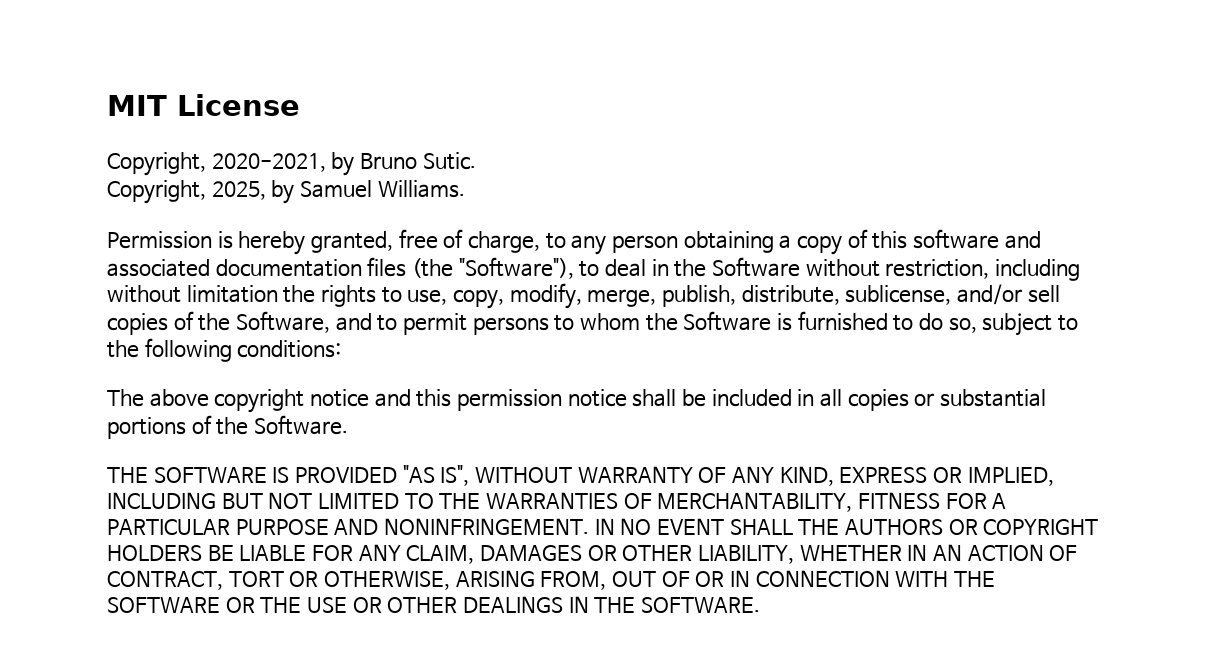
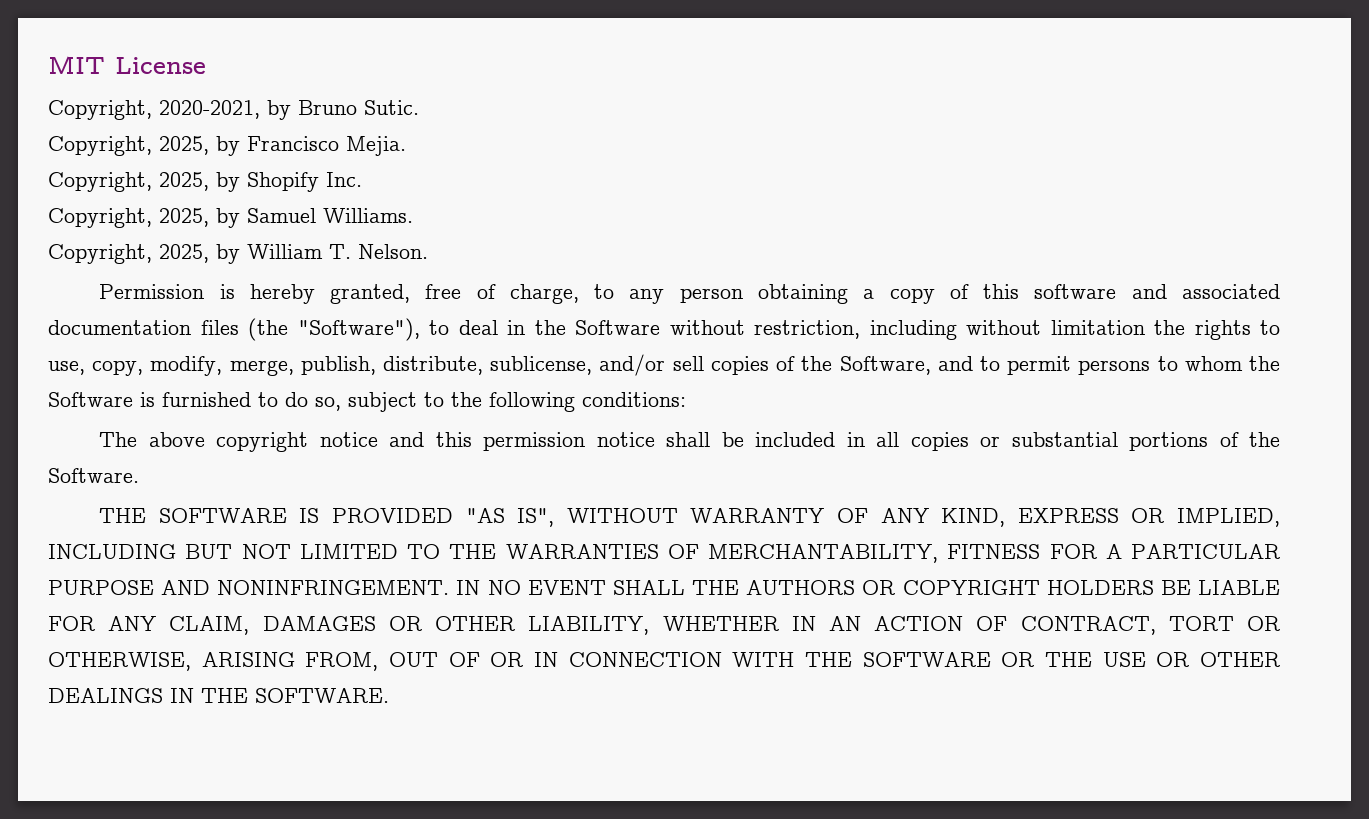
(476, 161) none -> [48,136,406,156] [48,172,362,192] // Copyright, 2025, by Francisco Mejia. // Copyright, 2025, by Shopify Inc.
(465, 189) none -> [48,244,428,264] // Copyright, 2025, by William T. Nelson.

